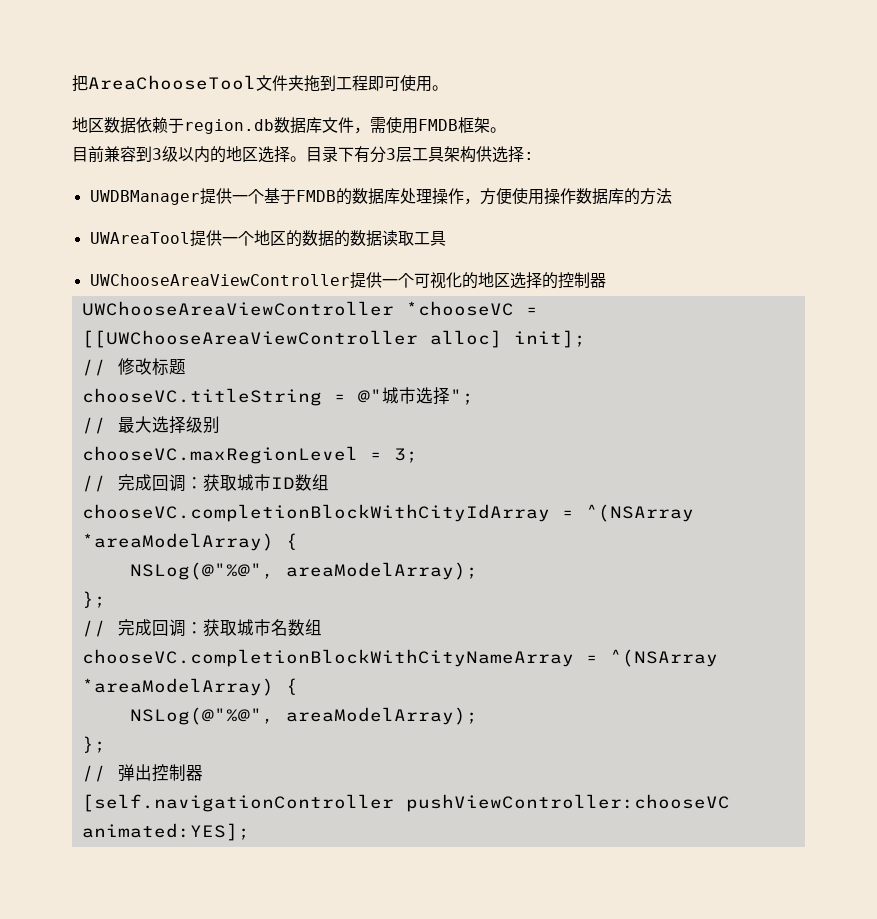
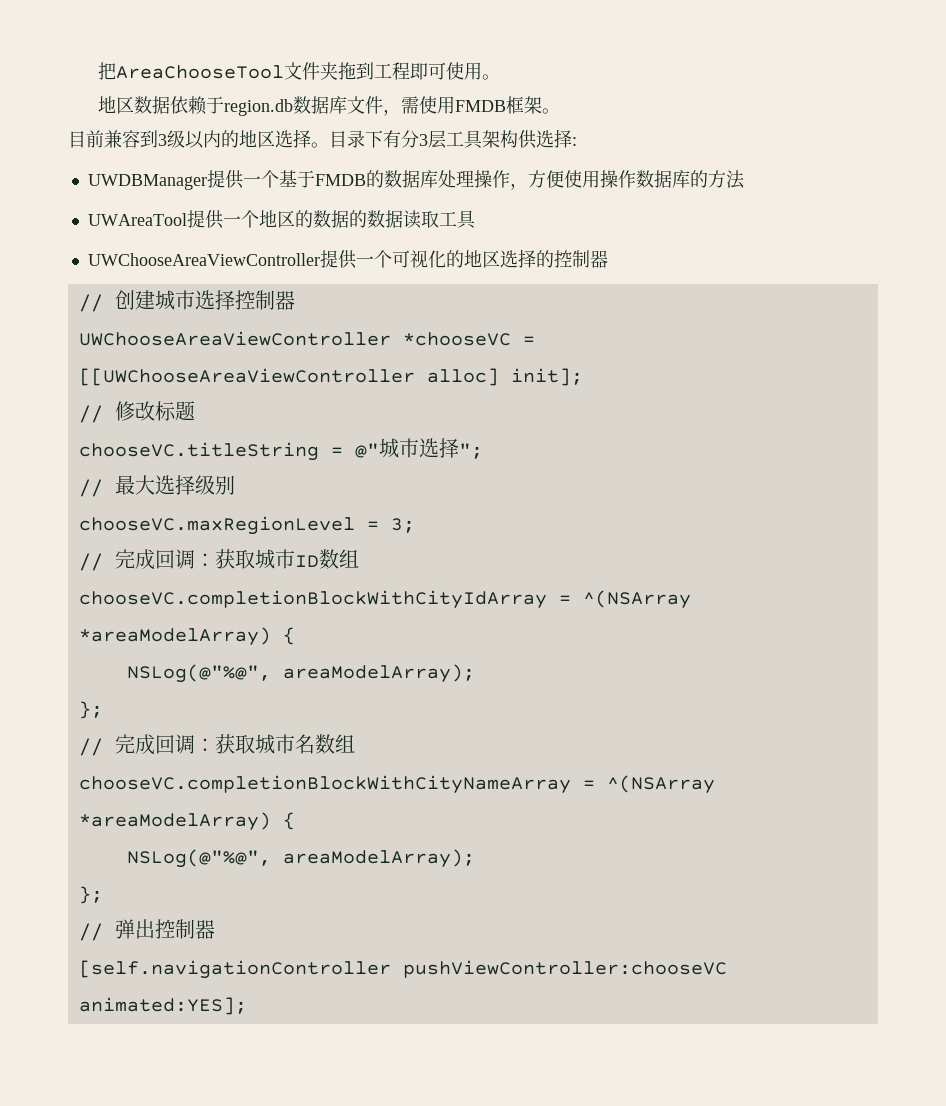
(606, 280) none -> [78,290,295,312] // // 创建城市选择控制器

